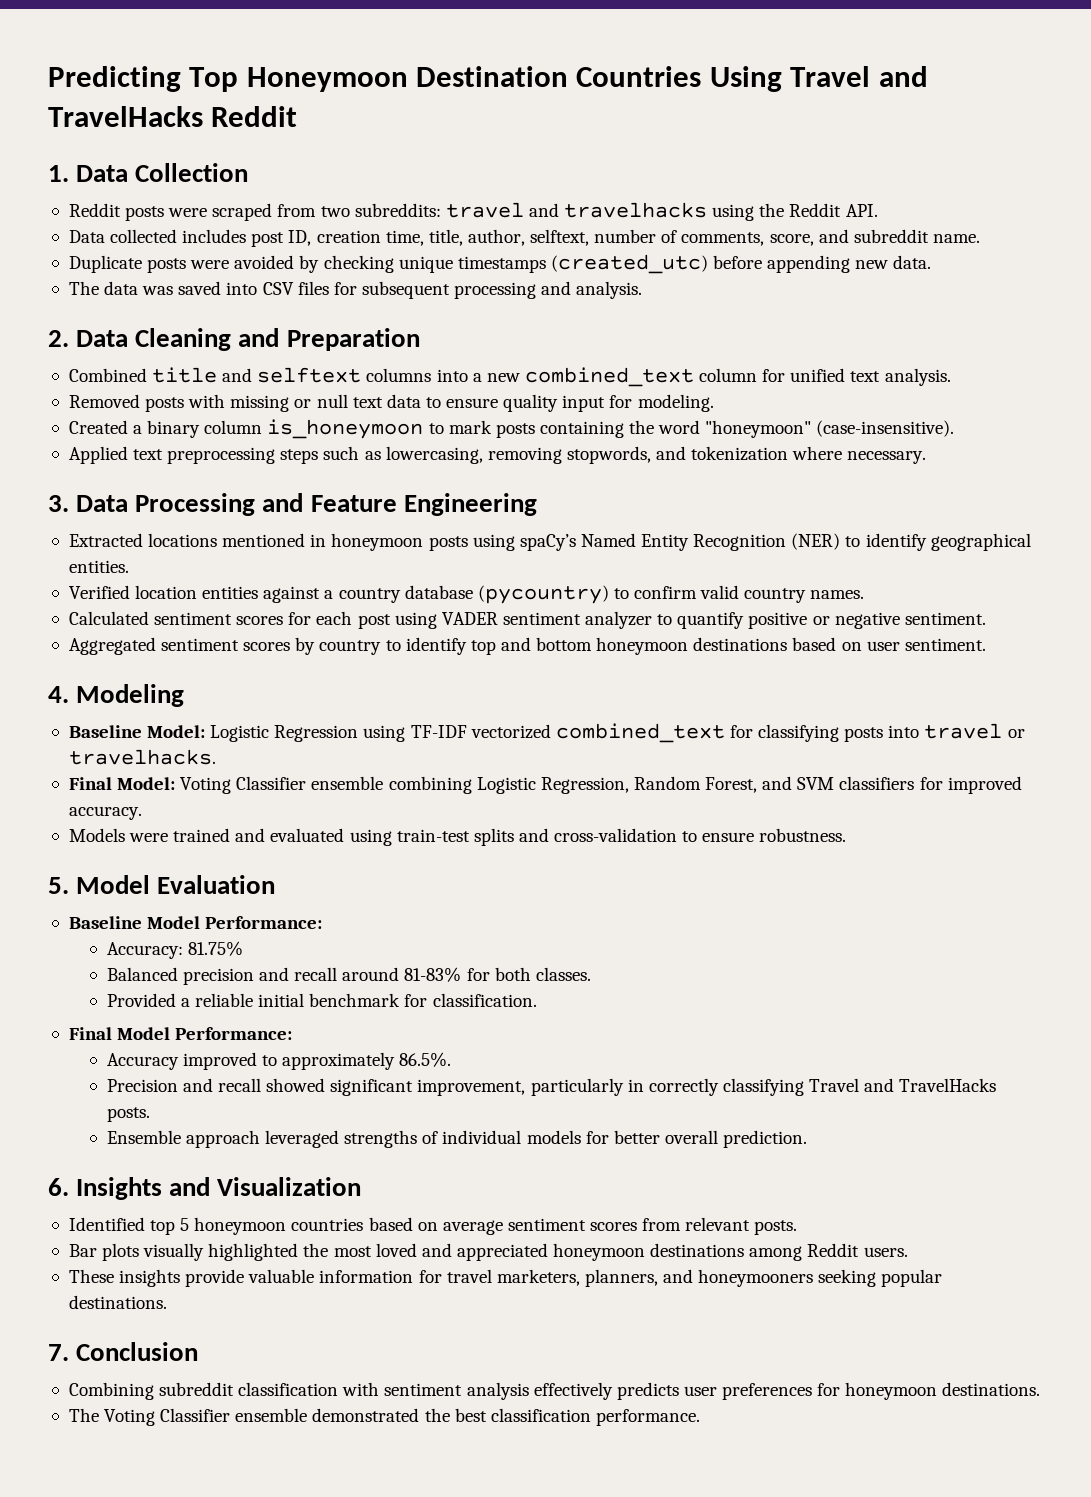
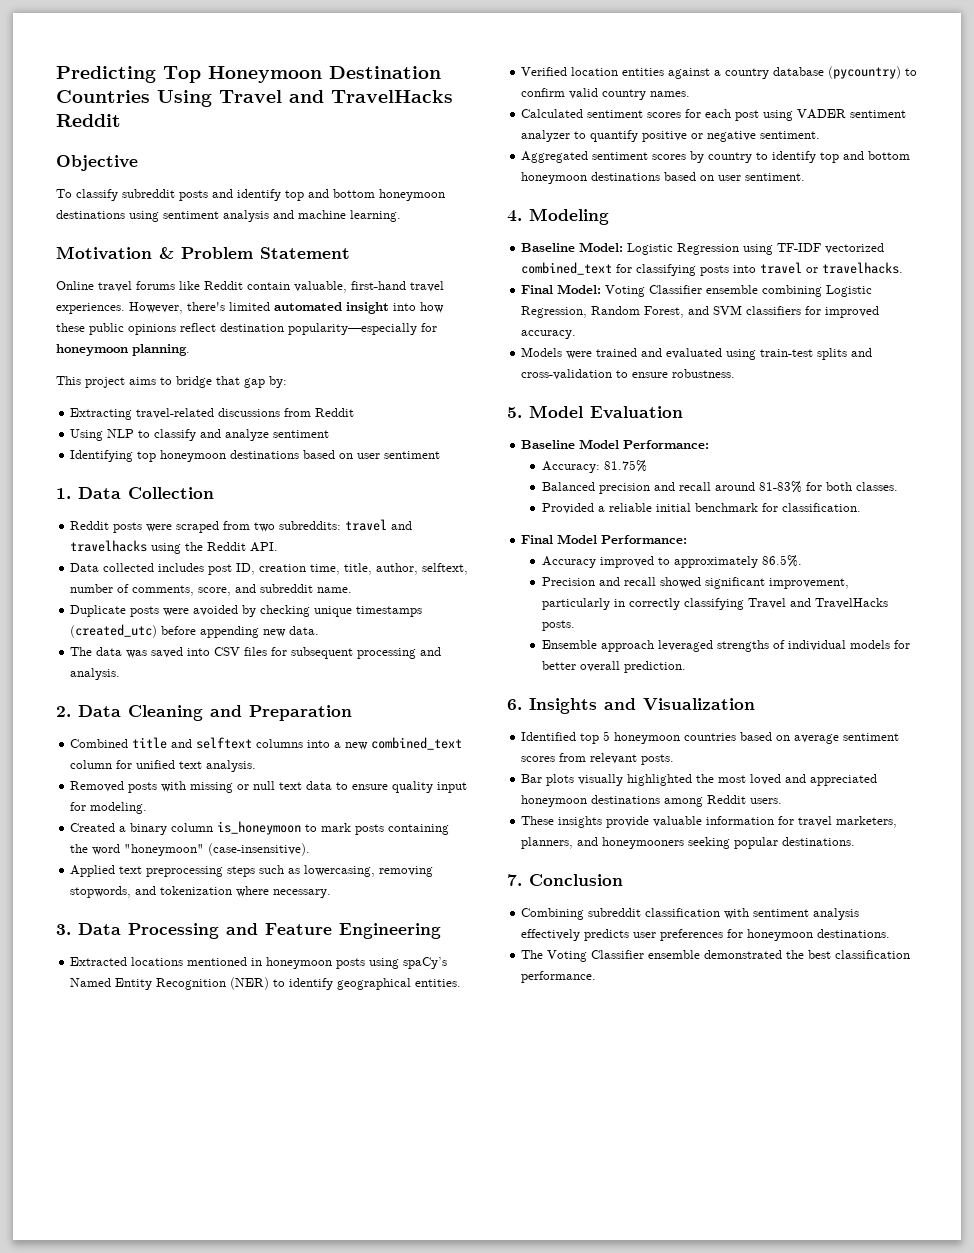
(298, 116) none -> [56,155,138,171] [56,189,445,201] [56,210,401,222] [56,246,350,260] [56,281,444,293] [56,302,444,314] [56,323,437,335] [56,344,190,356] [56,376,287,388] [70,408,355,420] [70,429,330,441] [70,450,441,462] // Objective // To classify subreddit posts and identify top and bottom honeymoon destinations using sentiment analysis and machine learning. // Motivation & Problem Statement // Online travel forums like Reddit contain valuable, first-hand travel experiences. However, there's limited automated insight into how these public opinions reflect destination popularity—especially for honeymoon planning. // This project aims to bridge that gap by: // Extracting travel-related discussions from Reddit // Using NLP to classify and analyze sentiment // Identifying top honeymoon destinations based on user sentiment

